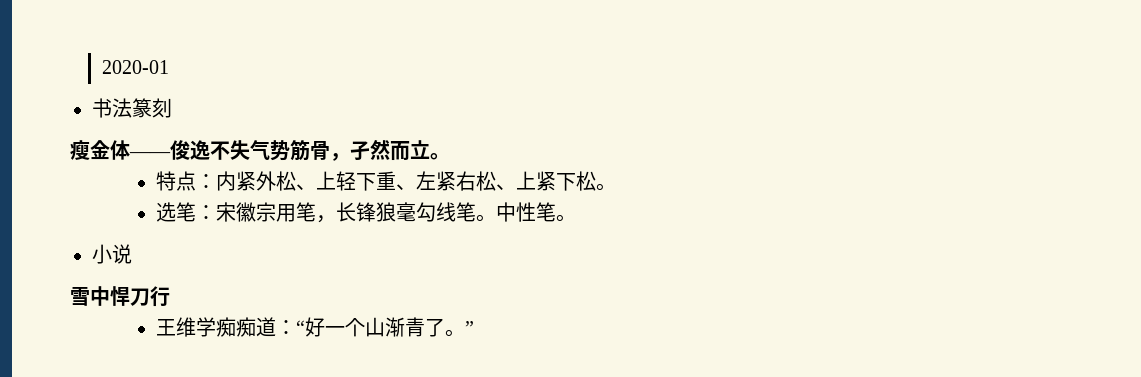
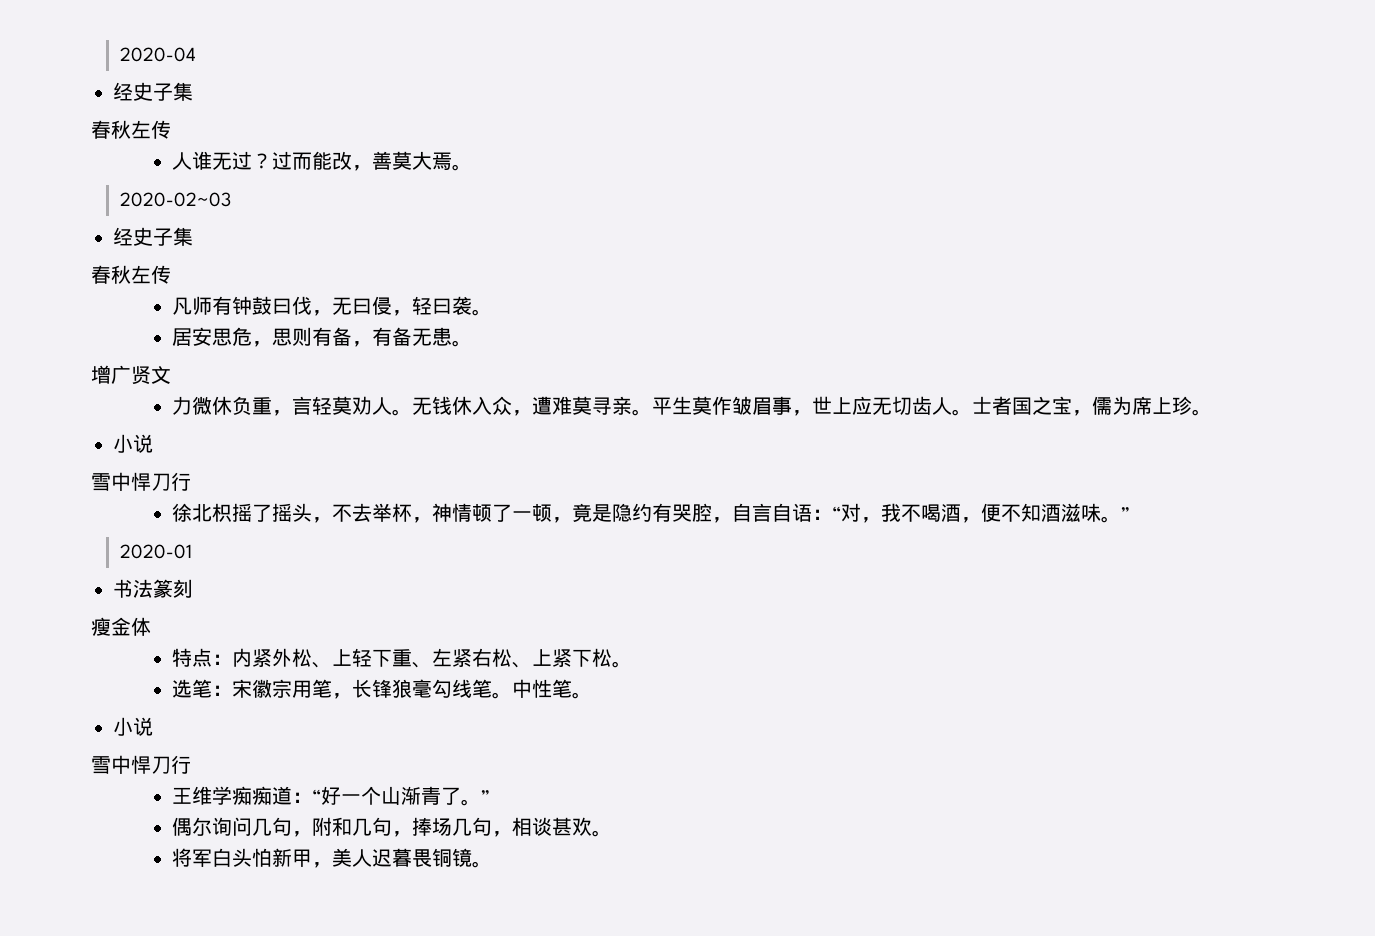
(102, 67) none -> [120,47,197,62] [113,82,193,101] [91,120,171,139] [171,151,472,171] [120,192,232,207] [113,227,193,246] [91,265,171,284] [171,296,492,316] [171,327,472,347] [91,365,171,385] [171,396,1212,416] [113,434,153,453] [91,472,191,491] [171,503,1130,523] 2020-04 // 经史子集 // 春秋左传 // 人谁无过？过而能改，善莫大焉。 // 2020-02~03 // 经史子集 // 春秋左传 // 凡师有钟鼓曰伐，无曰侵，轻曰袭。 // 居安思危，思则有备，有备无患。 // 增广贤文 // 力微休负重，言轻莫劝人。无钱休入众，遭难莫寻亲。平生莫作皱眉事，世上应无切齿人。士者国之宝，儒为席上珍。 // 小说 // 雪中悍刀行 // 徐北枳摇了摇头，不去举杯，神情顿了一顿，竟是隐约有哭腔，自言自语：“对，我不喝酒，便不知酒滋味。” //
[129,139,450,161] ——俊逸不失气势筋骨，孑然而立。 -> (151, 626) none
(475, 328) none -> [171,817,612,837] [171,848,492,868] // 偶尔询问几句，附和几句，捧场几句，相谈甚欢。 // 将军白头怕新甲，美人迟暮畏铜镜。

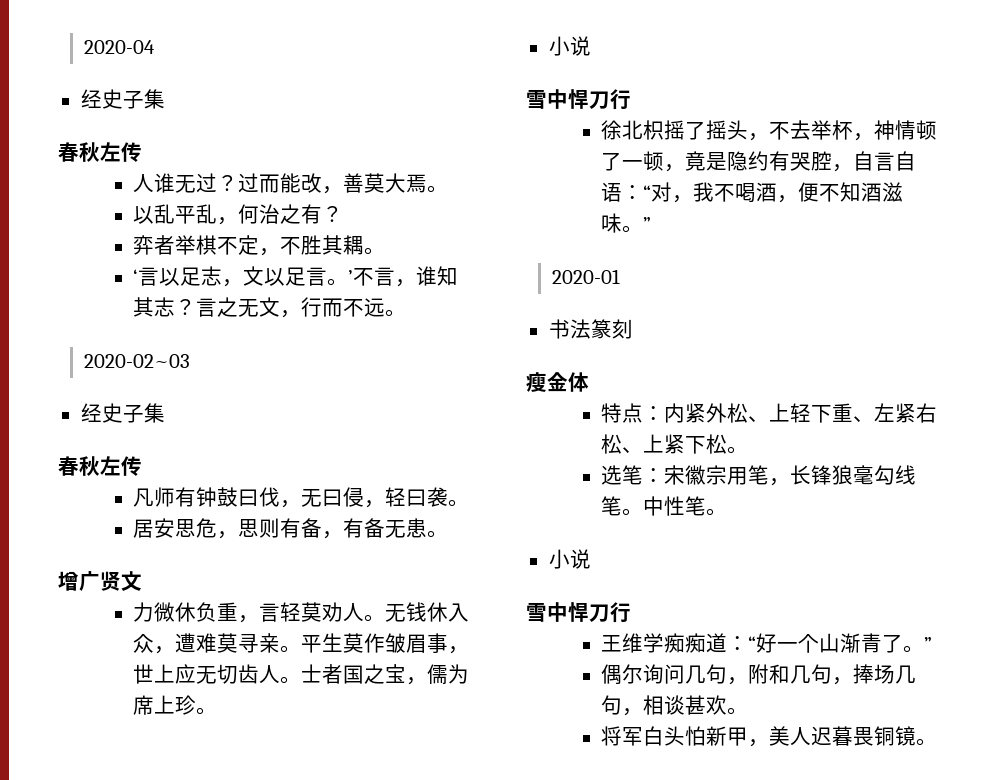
(472, 167) none -> [133,204,344,225] [133,235,386,256] [133,266,459,287] [133,297,407,318] // 以乱平乱，何治之有？ // 弈者举棋不定，不胜其耦。 // ‘言以足志，文以足言。’不言，谁知其志？言之无文，行而不远。

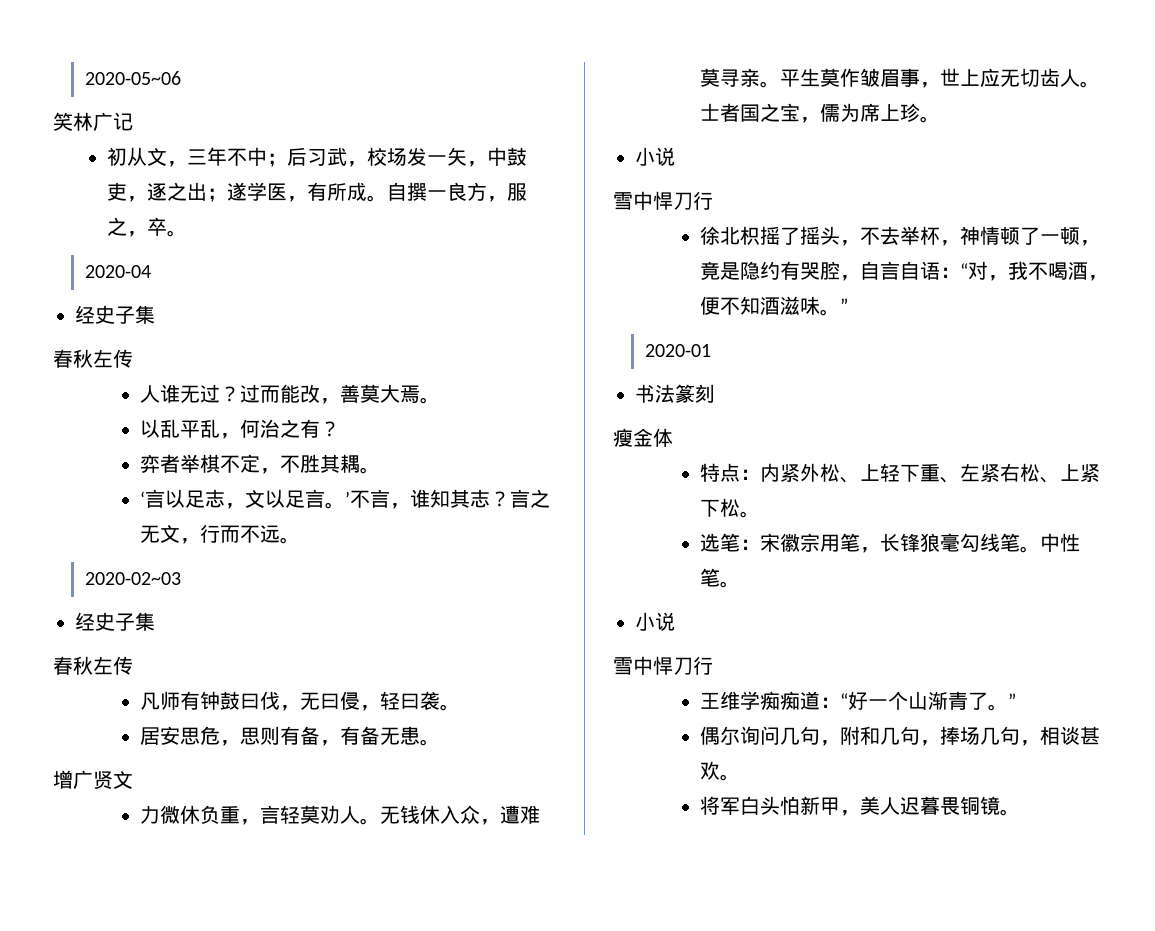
(84, 47) none -> [85,71,182,85] [53,112,133,131] [107,147,528,167] [107,182,528,202] [107,217,188,237] 2020-05~06 // 笑林广记 // 初从文，三年不中；后习武，校场发一矢，中鼓吏，逐之出；遂学医，有所成。自撰一良方，服之，卒。 //

